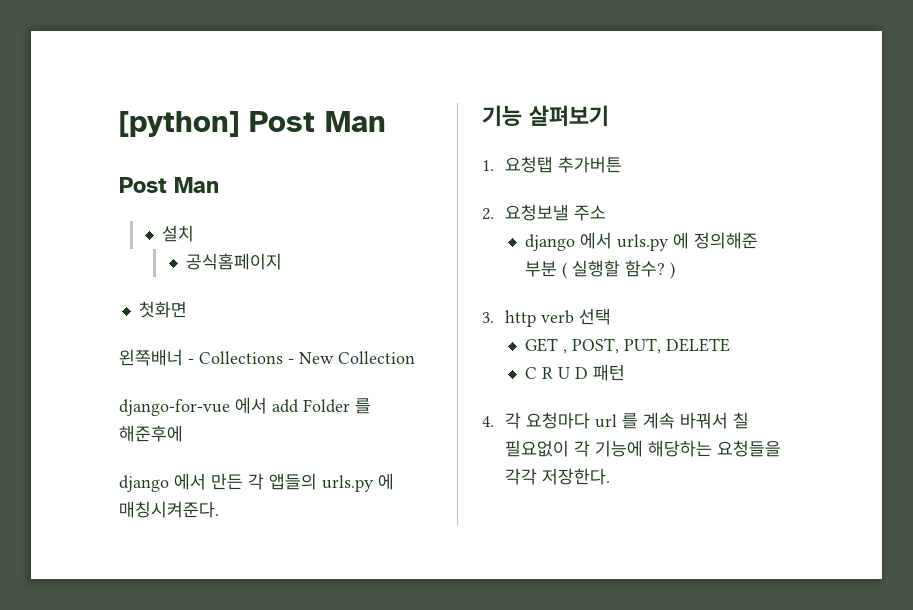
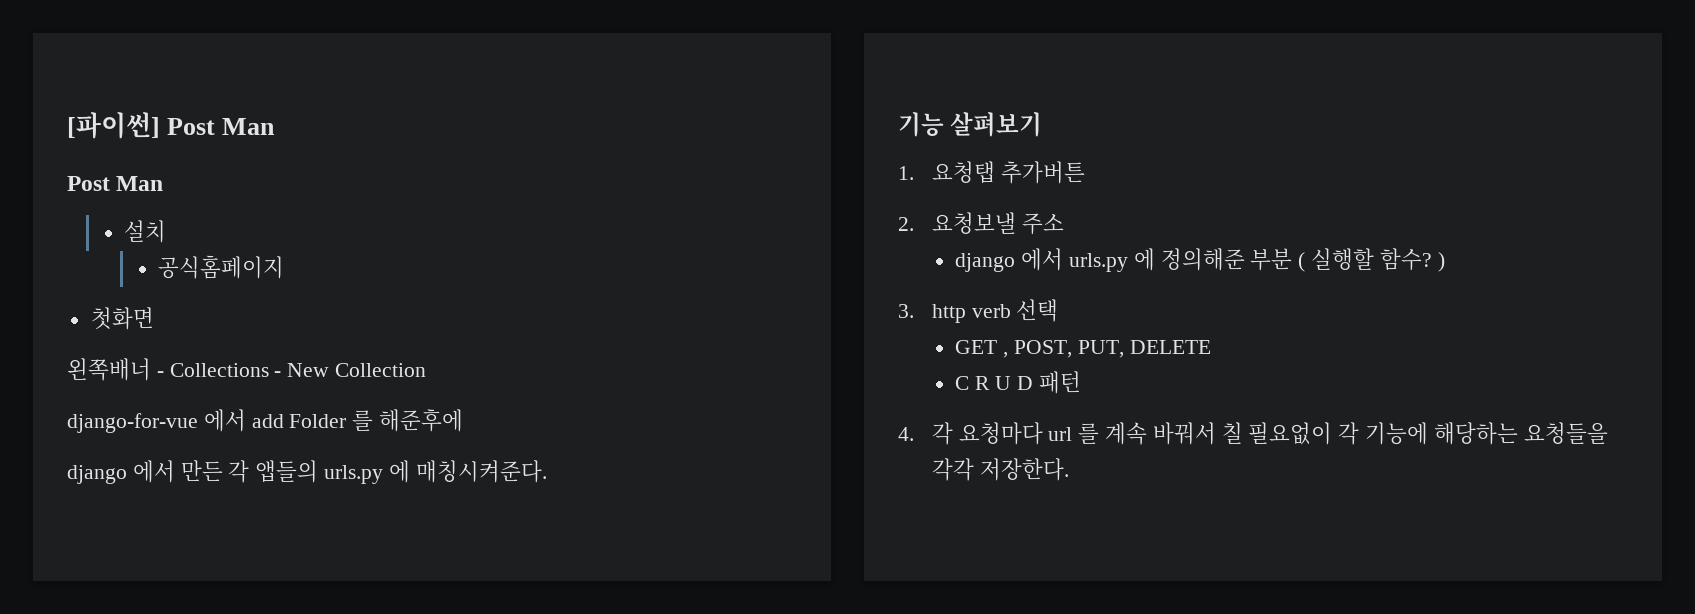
[119,111,239,137] [python] -> [67,112,160,139] [파이썬]

